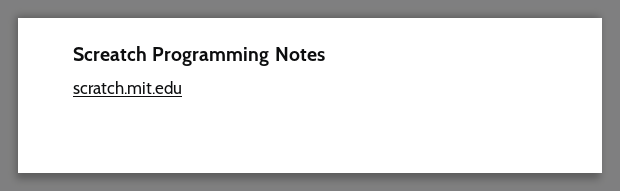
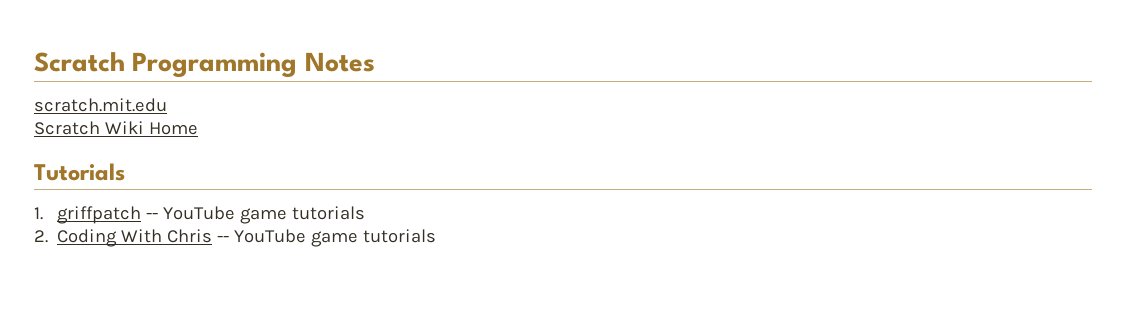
[73,46,147,61] Screatch -> [34,52,125,72] Scratch
(182, 87) none -> [34,121,198,135] [34,163,125,181] [34,206,366,224] [34,229,437,247] // Scratch Wiki Home // Tutorials // 1. griffpatch -- YouTube game tutorials // 2. Coding With Chris -- YouTube game tutorials

